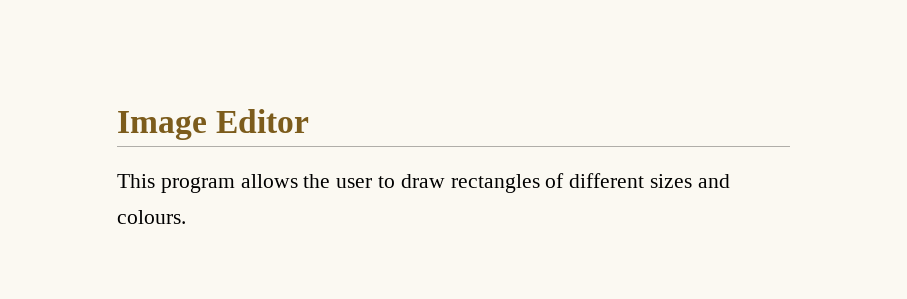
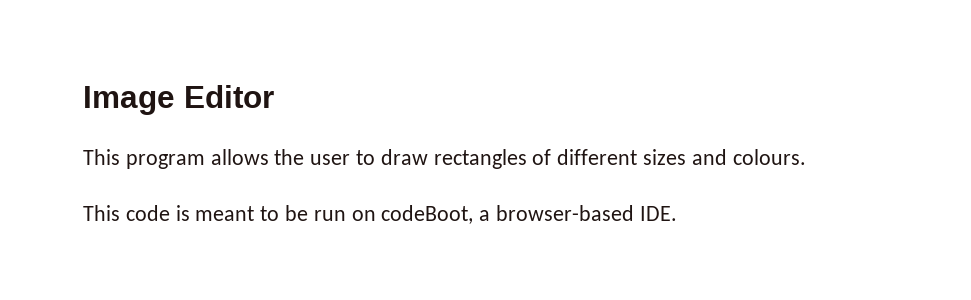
(186, 217) none -> [83,205,677,224] // This code is meant to be run on codeBoot, a browser-based IDE.

